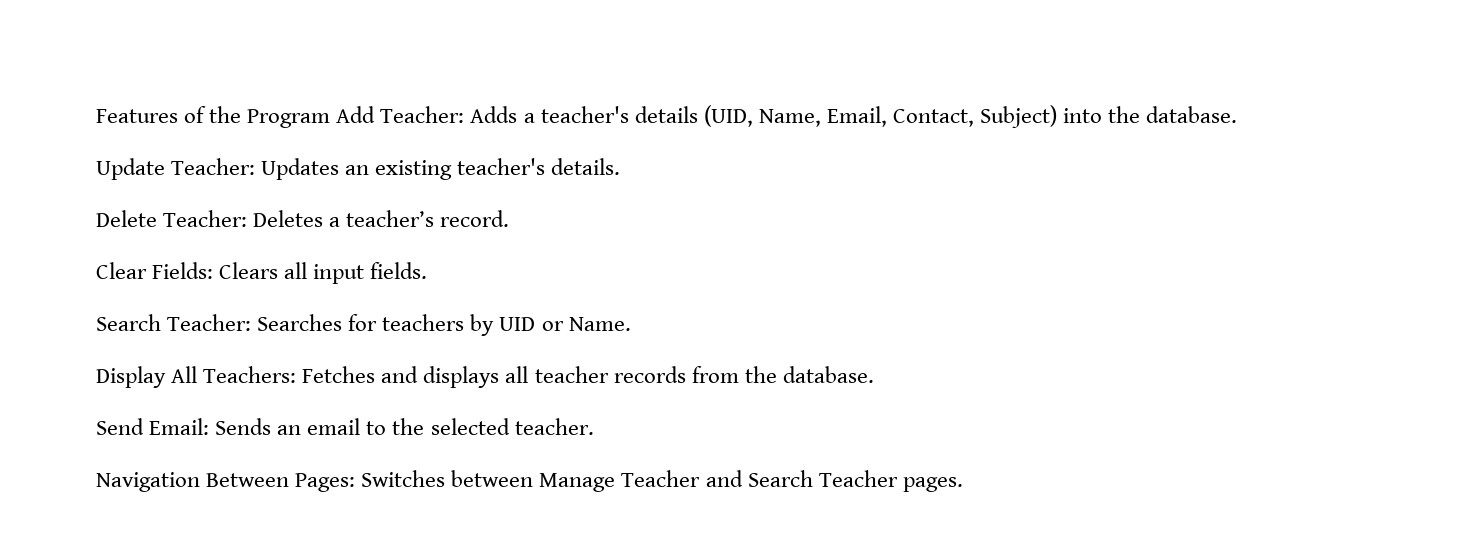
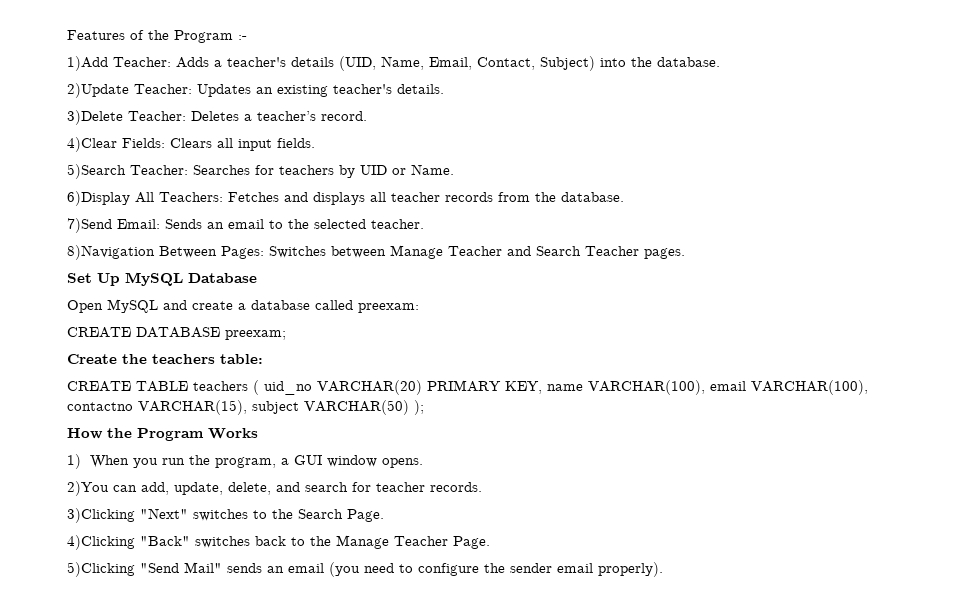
[336,106,376,123] Add -> [238,35,247,40] [67,56,108,71] :- // 1)Add
[96,158,165,180] Update -> [67,83,129,98] 2)Update
[96,210,157,227] Delete -> [67,110,123,125] 3)Delete
[96,262,147,279] Clear -> [67,137,117,152] 4)Clear
[96,314,161,331] Search -> [67,164,126,179] 5)Search
[96,366,166,388] Display -> [67,191,130,206] 6)Display
[96,418,144,435] Send -> [67,218,112,233] 7)Send
[96,472,200,492] Navigation -> [67,245,155,260] 8)Navigation
(963, 484) none -> [67,272,257,286] [67,299,419,313] [67,327,286,340] [67,354,263,364] [67,380,868,395] [67,400,424,415] [67,428,258,441] [67,454,424,469] [67,481,482,496] [67,508,384,523] [67,535,490,550] [67,562,663,577] // Set Up MySQL Database // Open MySQL and create a database called preexam: // CREATE DATABASE preexam; // Create the teachers table: // CREATE TABLE teachers ( uid_no VARCHAR(20) PRIMARY KEY, name VARCHAR(100), email VARCHAR(100), contactno VARCHAR(15), subject VARCHAR(50) ); // How the Program Works // 1) When you run the program, a GUI window opens. // 2)You can add, update, delete, and search for teacher records. // 3)Clicking "Next" switches to the Search Page. // 4)Clicking "Back" switches back to the Manage Teacher Page. // 5)Clicking "Send Mail" sends an email (you need to configure the sender email properly).

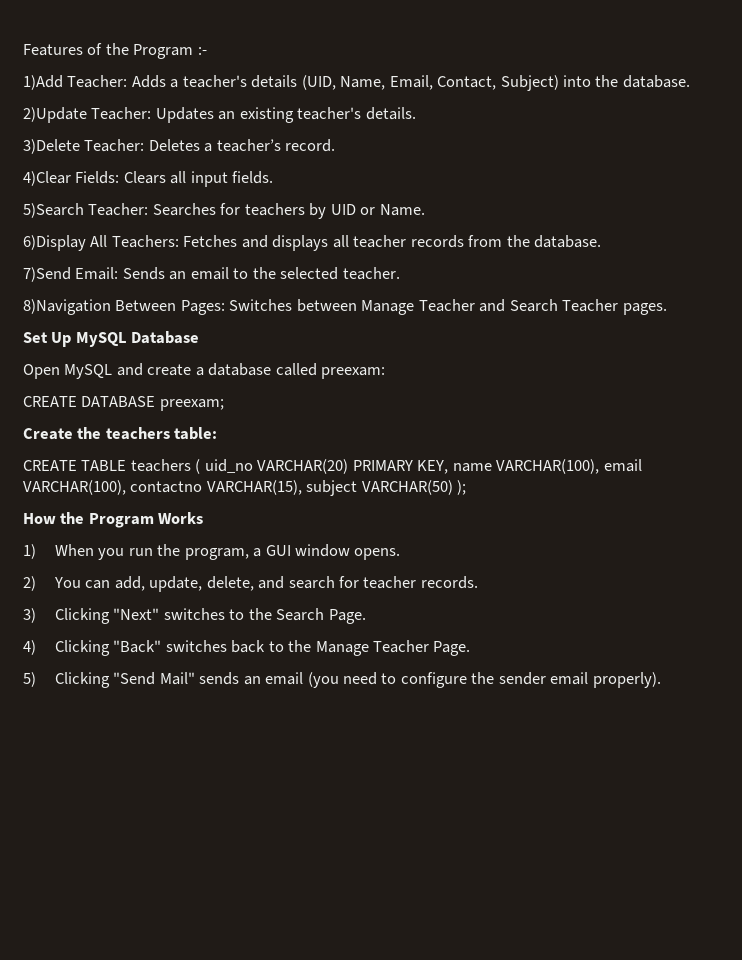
[67,481,109,496] 2)You -> [23,576,81,591] 2) You
[67,508,135,523] 3)Clicking -> [23,608,110,624] 3) Clicking
[67,535,135,550] 4)Clicking -> [23,640,110,656] 4) Clicking
[67,562,135,577] 5)Clicking -> [23,672,110,688] 5) Clicking

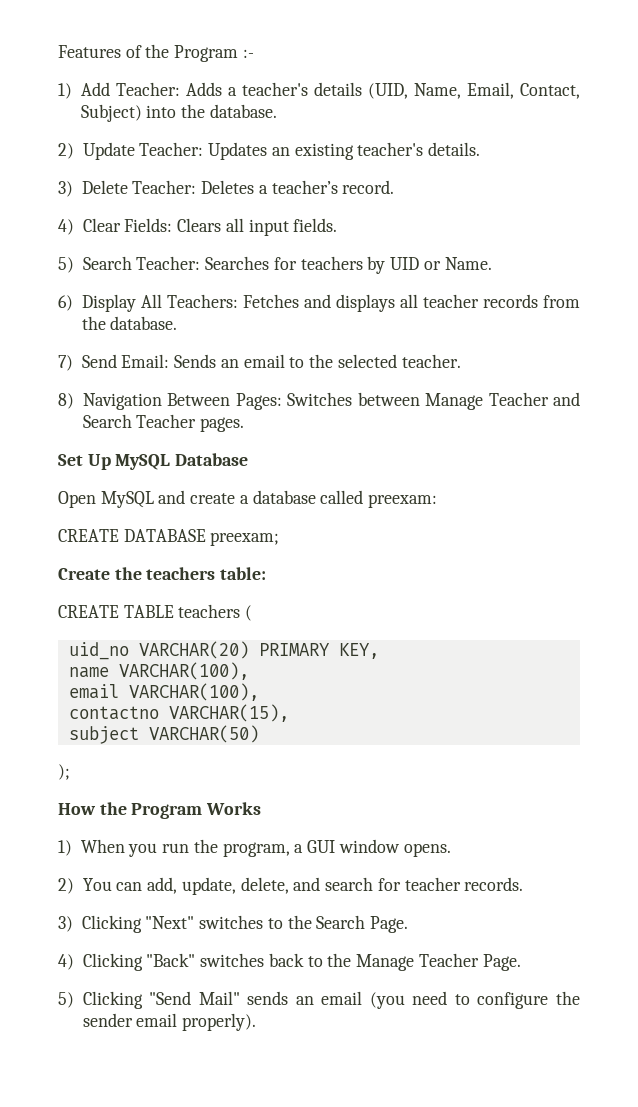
[23,75,63,90] 1)Add -> [58,82,110,99] 1) Add
[23,107,87,123] 2)Update -> [58,142,135,160] 2) Update
[23,139,80,154] 3)Delete -> [58,180,128,197] 3) Delete
[23,171,71,186] 4)Clear -> [58,218,121,235] 4) Clear
[23,203,84,218] 5)Search -> [58,256,132,273] 5) Search
[23,235,86,251] 6)Display -> [58,294,136,312] 6) Display
[23,267,71,282] 7)Send -> [58,354,117,371] 7) Send
[23,299,111,315] 8)Navigation -> [58,393,162,410] 8) Navigation
(201, 466) none -> (253, 613) //
(449, 467) none -> (379, 651) //
(600, 466) none -> (249, 671) //
(126, 487) none -> (259, 692) //
(302, 487) none -> (289, 713) //
(453, 487) none -> (259, 734) //

